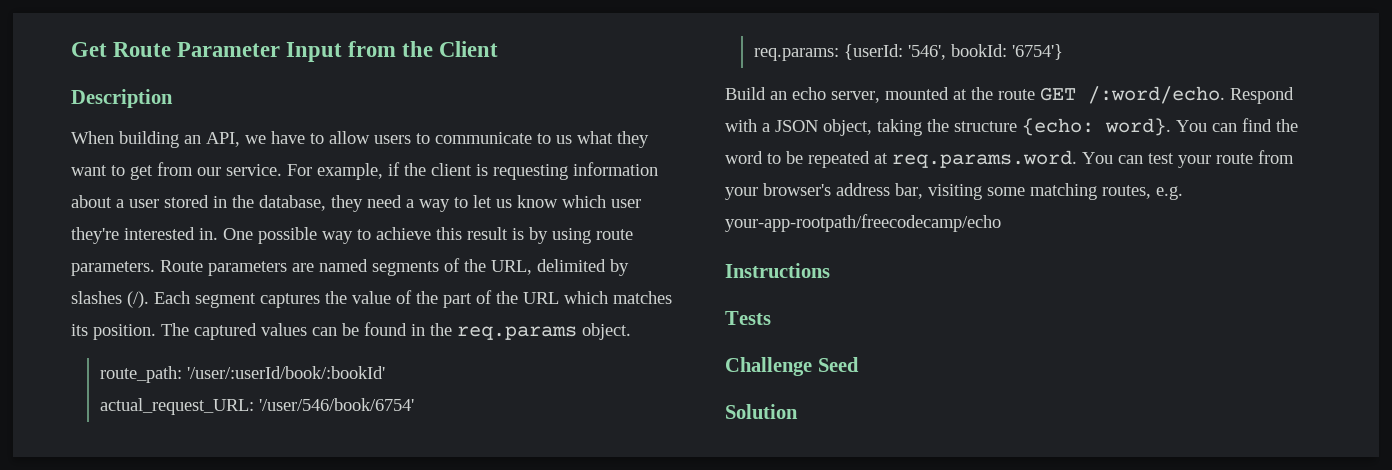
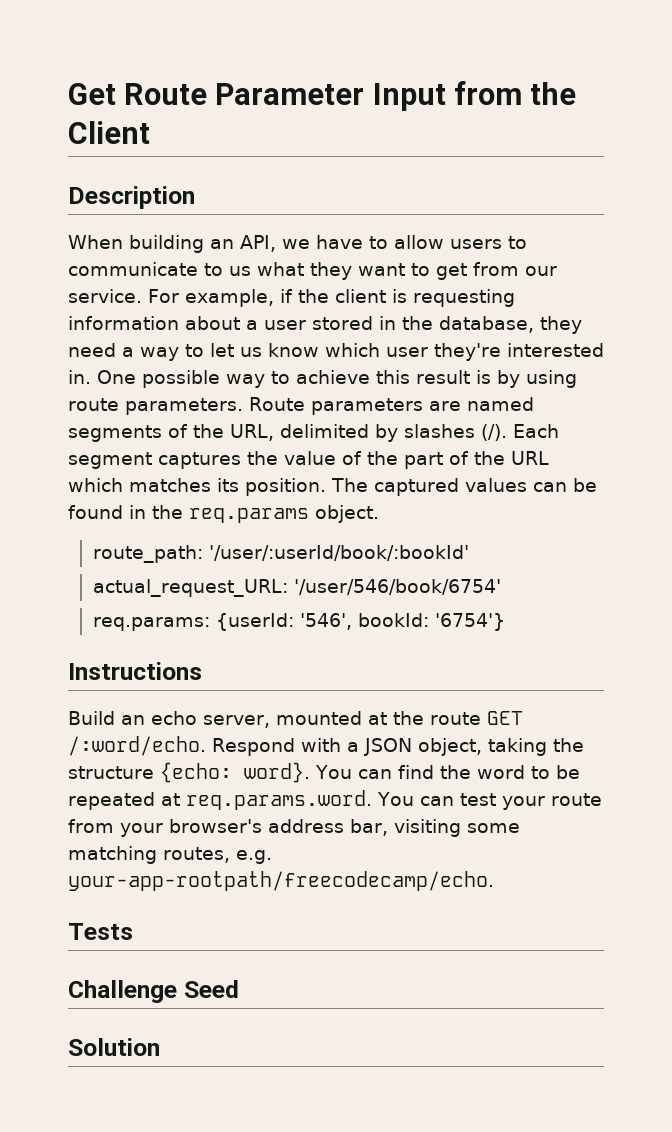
(1063, 52) none -> [68,662,202,680] // Instructions
[725,214,1001,232] [725,263,830,278] your-app-rootpath/freecodecamp/echo // Instructions -> [68,871,494,891] your-app-rootpath/freecodecamp/echo.

